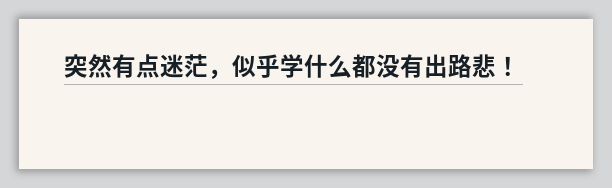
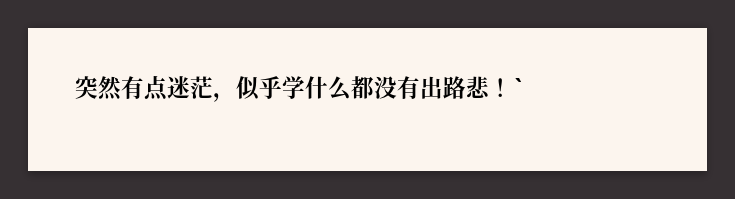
(520, 66) none -> [512,78,525,96] `

